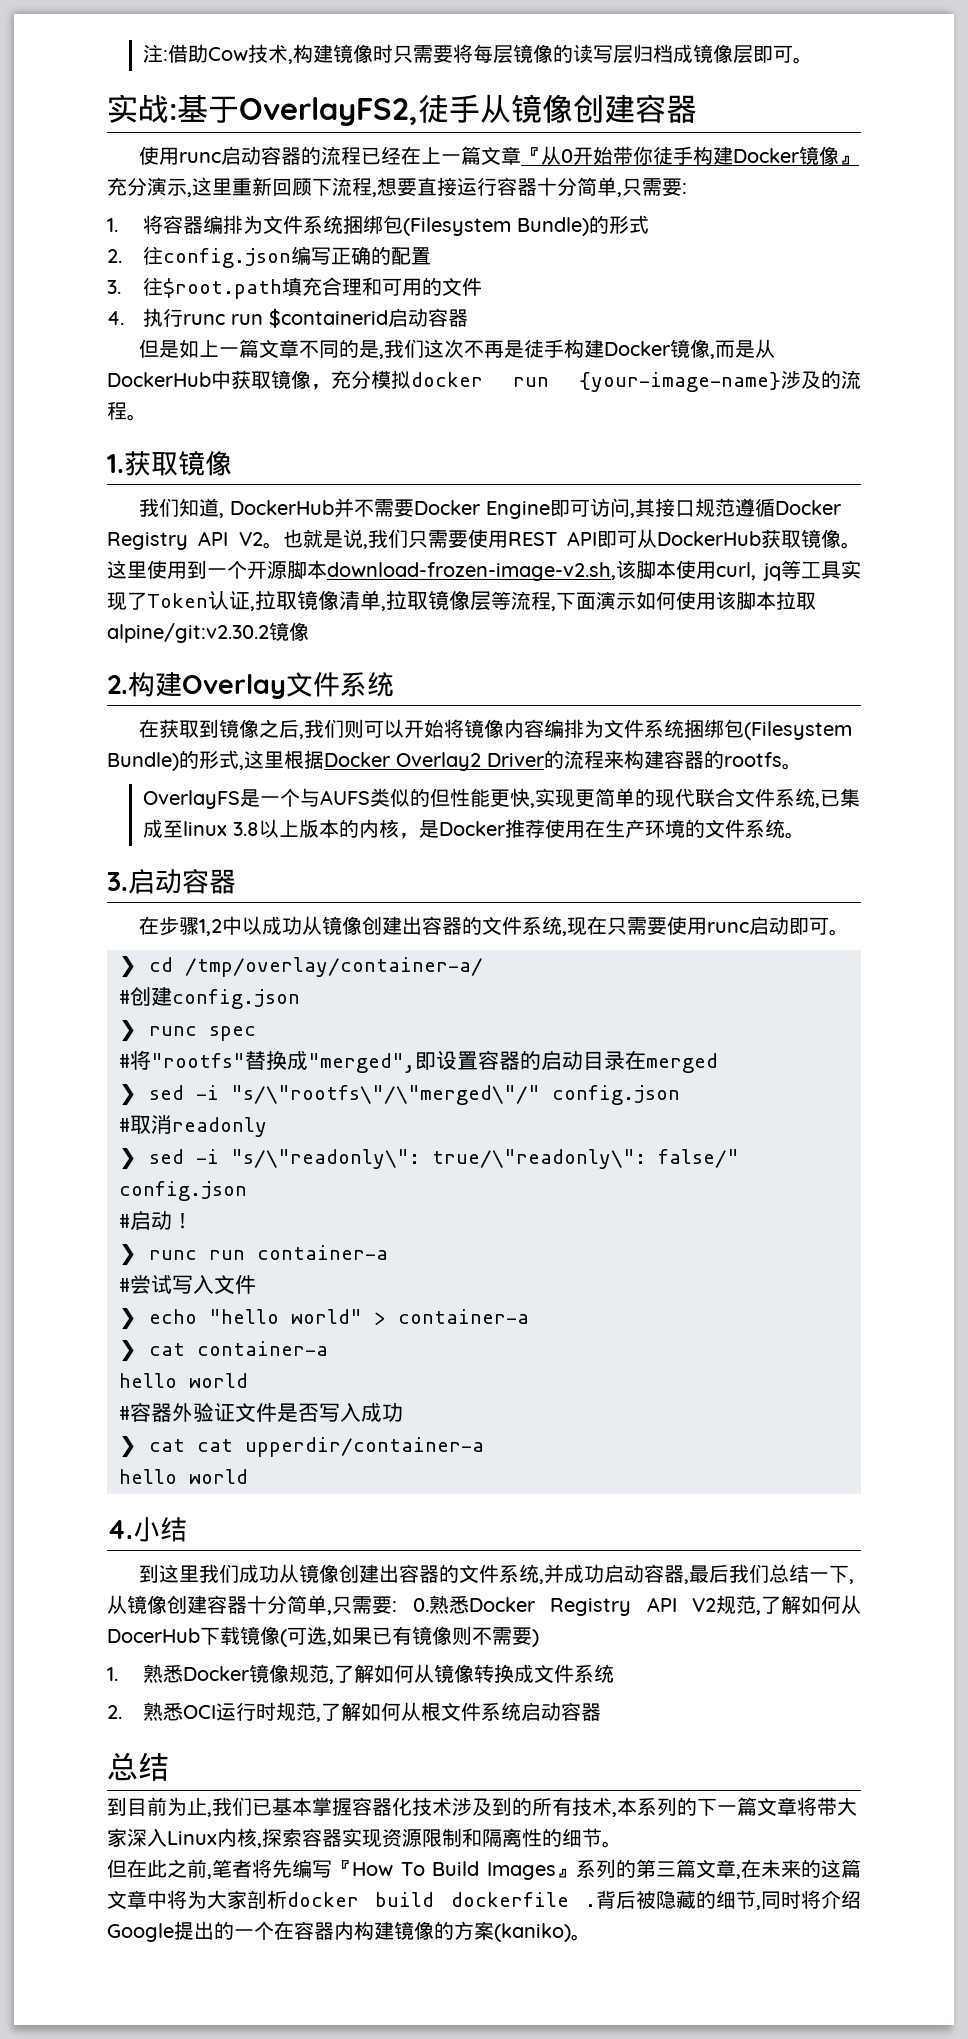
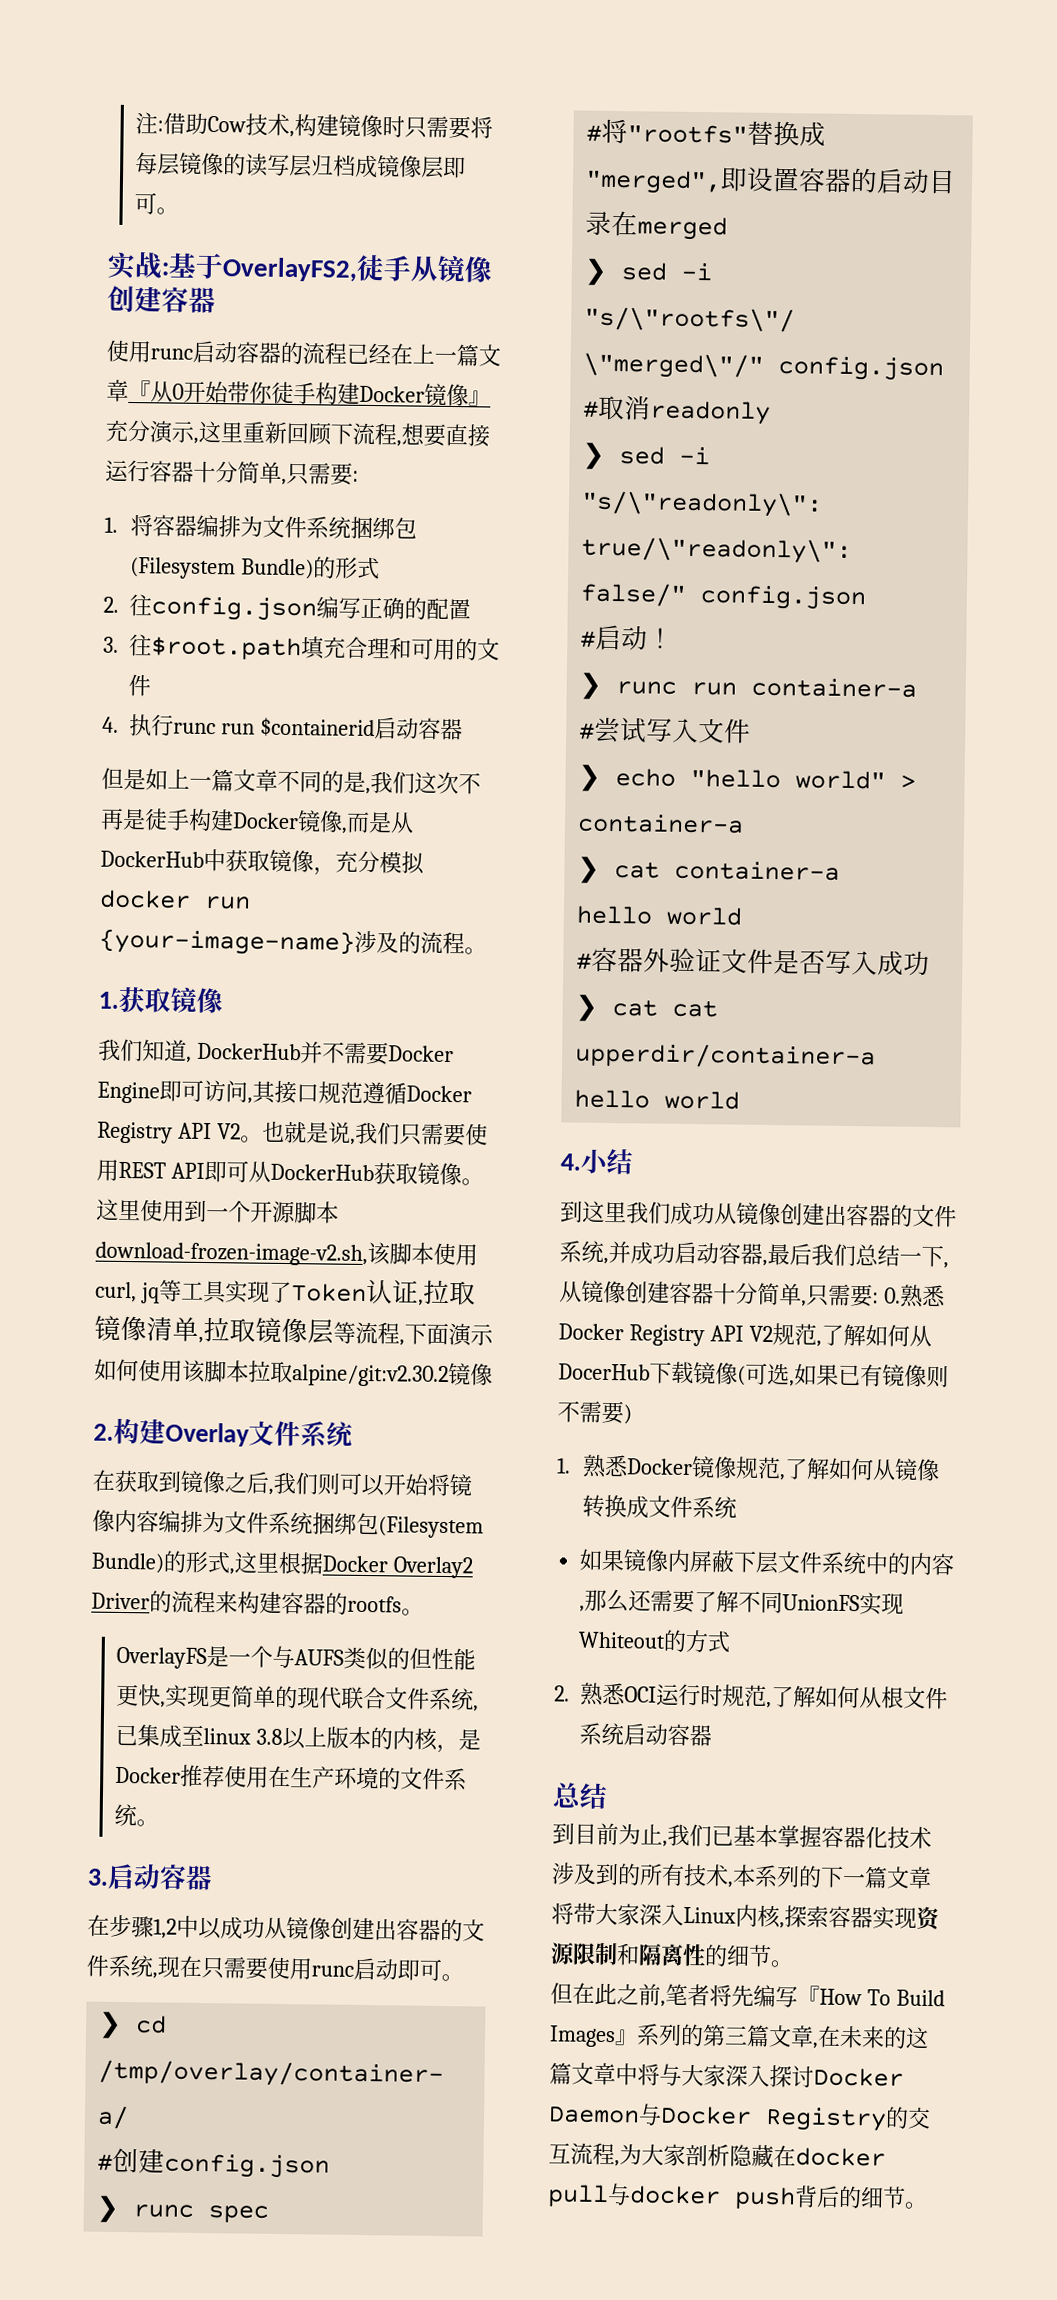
(615, 1673) none -> [579,1548,956,1576] [579,1589,905,1616] [578,1629,732,1653] // 如果镜像内屏蔽下层文件系统中的内容,那么还需要了解不同UnionFS实现Whiteout的方式
[187,1890,861,1910] [107,1921,571,1942] 为大家剖析docker build dockerfile .背后被隐藏的细节,同时将介绍Google提出的一个在容器内构建镜像的方案(kaniko) -> [659,2063,904,2088] [548,2103,931,2132] [548,2142,886,2169] [547,2183,906,2210] 与大家深入探讨Docker Daemon与Docker Registry的交互流程,为大家剖析隐藏在docker pull与docker push背后的细节

